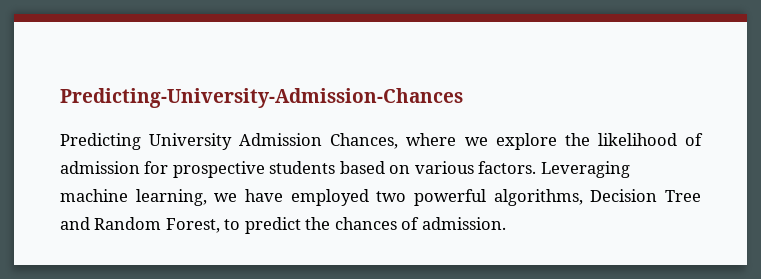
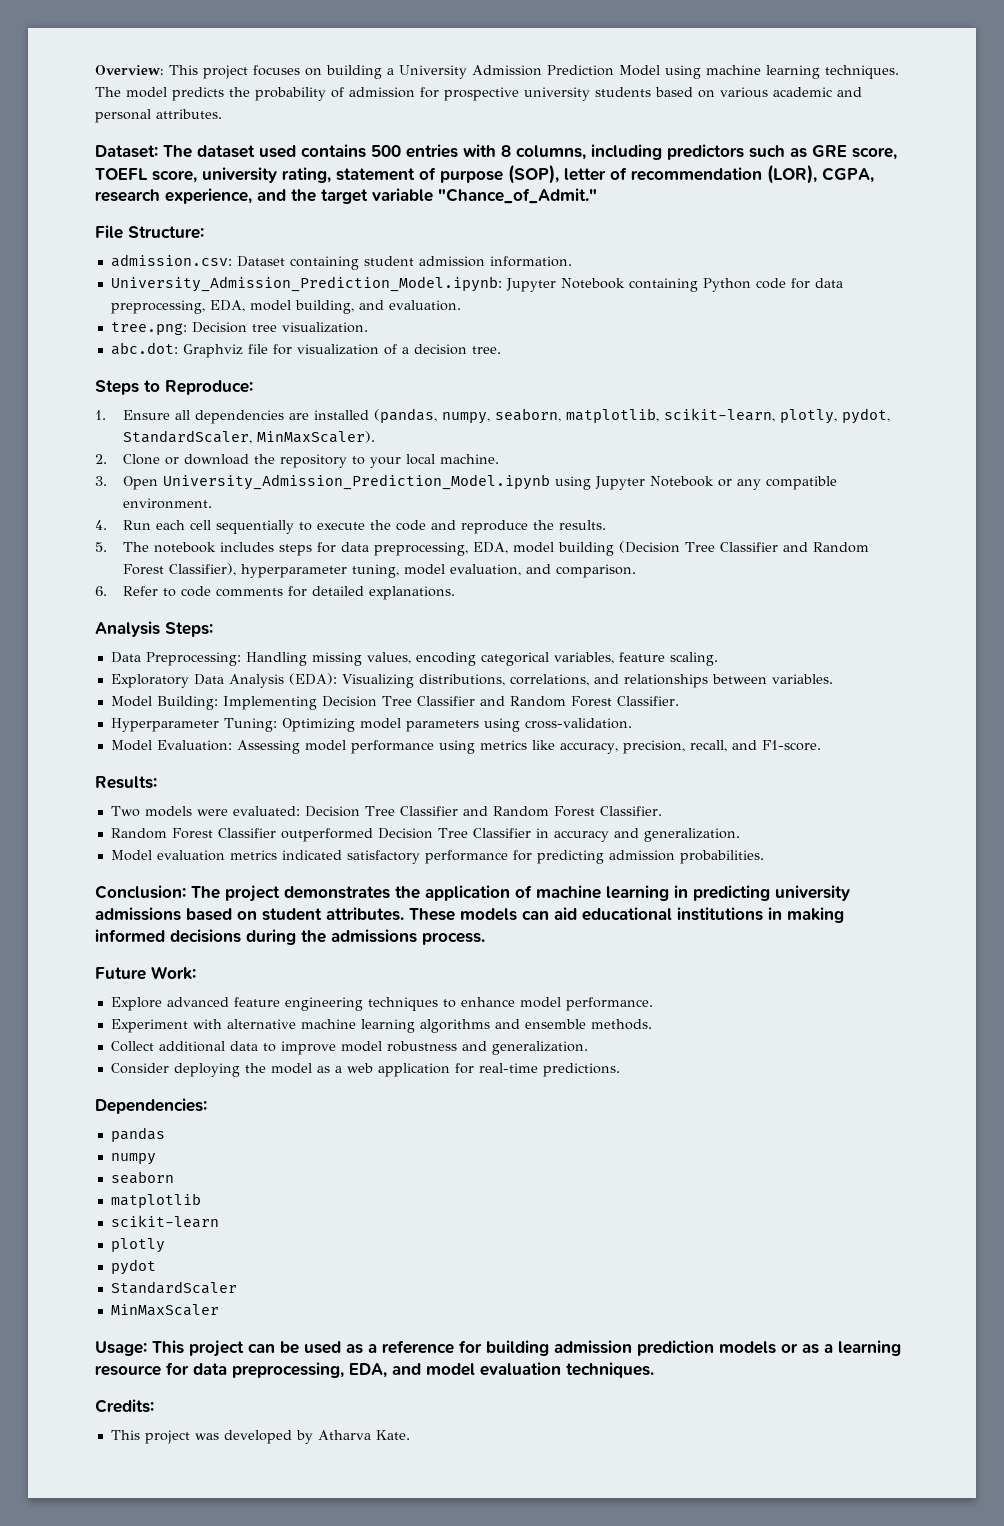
[60,88,463,108] [60,133,677,150] Predicting-University-Admission-Chances // Predicting University Admission Chances, where we explore the likelihood -> [95,65,899,79] [95,87,326,101] Overview: This project focuses on building a University Admission Prediction Model using machine learning techniques. The model predicts the probability
(265, 169) none -> [524,87,590,101] university
[478,161,630,178] [60,189,701,206] [60,217,506,234] factors. Leveraging machine learning, we have employed two powerful algorithms, Decision Tree and Random Forest, to predict the chances of admission. -> [773,87,862,97] [95,109,222,123] [95,144,897,160] [95,164,874,184] [95,188,597,204] [95,225,204,239] [110,254,572,270] [110,276,843,292] [110,300,461,314] [110,322,368,335] [110,342,501,358] [95,380,253,395] [95,408,890,424] [122,430,375,444] [95,454,499,468] [95,474,837,490] [122,498,212,509] [95,520,606,534] [95,541,869,556] [122,563,636,578] [95,586,455,600] [95,621,213,637] [110,652,718,666] [110,673,833,688] [110,696,679,710] [110,718,632,732] [110,740,821,754] [95,776,157,789] [110,806,662,817] [110,828,740,842] [110,850,764,864] [95,885,850,902] [95,907,844,923] [95,929,485,945] [95,966,196,980] [110,997,653,1011] [110,1019,652,1033] [110,1041,588,1055] [110,1063,620,1077] [95,1098,207,1114] [110,1127,165,1142] [110,1153,156,1165] [110,1171,174,1184] [110,1193,201,1208] [110,1215,219,1228] [110,1238,165,1253] [110,1259,156,1275] [110,1281,237,1294] [110,1304,219,1316] [95,1340,901,1357] [95,1362,654,1378] [95,1399,154,1413] [110,1430,410,1444] academic and personal attributes. // Dataset: The dataset used contains 500 entries with 8 columns, including predictors such as GRE score, TOEFL score, university rating, statement of purpose (SOP), letter of recommendation (LOR), CGPA, research experience, and the target variable "Chance_of_Admit." // File Structure: // admission.csv: Dataset containing student admission information. // University_Admission_Prediction_Model.ipynb: Jupyter Notebook containing Python code for data preprocessing, EDA, model building, and evaluation. // tree.png: Decision tree visualization. // abc.dot: Graphviz file for visualization of a decision tree. // Steps to Reproduce: // 1. Ensure all dependencies are installed (pandas, numpy, seaborn, matplotlib, scikit-learn, plotly, pydot, StandardScaler, MinMaxScaler). // 2. Clone or download the repository to your local machine. // 3. Open University_Admission_Prediction_Model.ipynb using Jupyter Notebook or any compatible environment. // 4. Run each cell sequentially to execute the code and reproduce the results. // 5. The notebook includes steps for data preprocessing, EDA, model building (Decision Tree Classifier and Random Forest Classifier), hyperparameter tuning, model evaluation, and comparison. // 6. Refer to code comments for detailed explanations. // Analysis Steps: // Data Preprocessing: Handling missing values, encoding categorical variables, feature scaling. // Exploratory Data Analysis (EDA): Visualizing distributions, correlations, and relationships between variables. // Model Building: Implementing Decision Tree Classifier and Random Forest Classifier. // Hyperparameter Tuning: Optimizing model parameters using cross-validation. // Model Evaluation: Assessing model performance using metrics like accuracy, precision, recall, and F1-score. // Results: // Two models were evaluated: Decision Tree Classifier and Random Forest Classifier. // Random Forest Classifier outperformed Decision Tree Classifier in accuracy and generalization. // Model evaluation metrics indicated satisfactory performance for predicting admission probabilities. // Conclusion: The project demonstrates the application of machine learning in predicting university admissions based on student attributes. These models can aid educational institutions in making informed decisions during the admissions process. // Future Work: // Explore advanced feature engineering techniques to enhance model performance. // Experiment with alternative machine learning algorithms and ensemble methods. // Collect additional data to improve model robustness and generalization. // Consider deploying the model as a web application for real-time predictions. // Dependencies: // pandas // numpy // seaborn // matplotlib // scikit-learn // plotly // pydot // StandardScaler // MinMaxScaler // Usage: This project can be used as a reference for building admission prediction models or as a learning resource for data preprocessing, EDA, and model evaluation techniques. // Credits: // This project was developed by Atharva Kate.

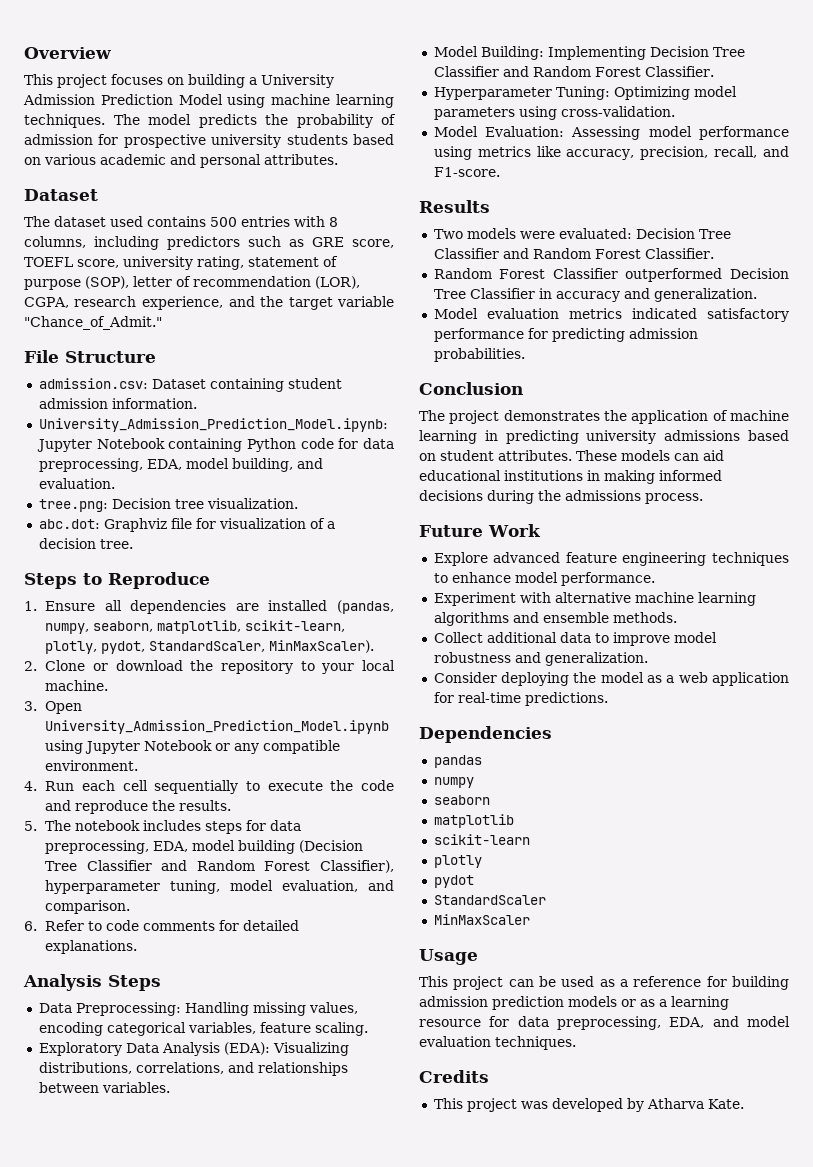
[95,65,164,75] Overview: -> [24,47,111,59] Overview //
[95,145,158,158] Dataset: -> [24,189,98,201] Dataset //
[128,226,204,239] Structure: -> [65,351,156,363] Structure
[165,380,253,395] Reproduce: -> [108,572,210,589] Reproduce
[165,622,213,637] Steps: -> [108,975,161,991] Steps
[95,776,157,789] Results: -> [419,200,490,213] Results
[95,885,186,899] Conclusion: -> [419,382,523,395] Conclusion //
[151,966,196,980] Work: -> [488,524,541,537] Work
[95,1098,207,1114] Dependencies: -> [419,726,552,743] Dependencies
[95,1341,147,1356] Usage: -> [419,949,478,965] Usage //
[95,1399,154,1413] Credits: -> [419,1070,489,1083] Credits

